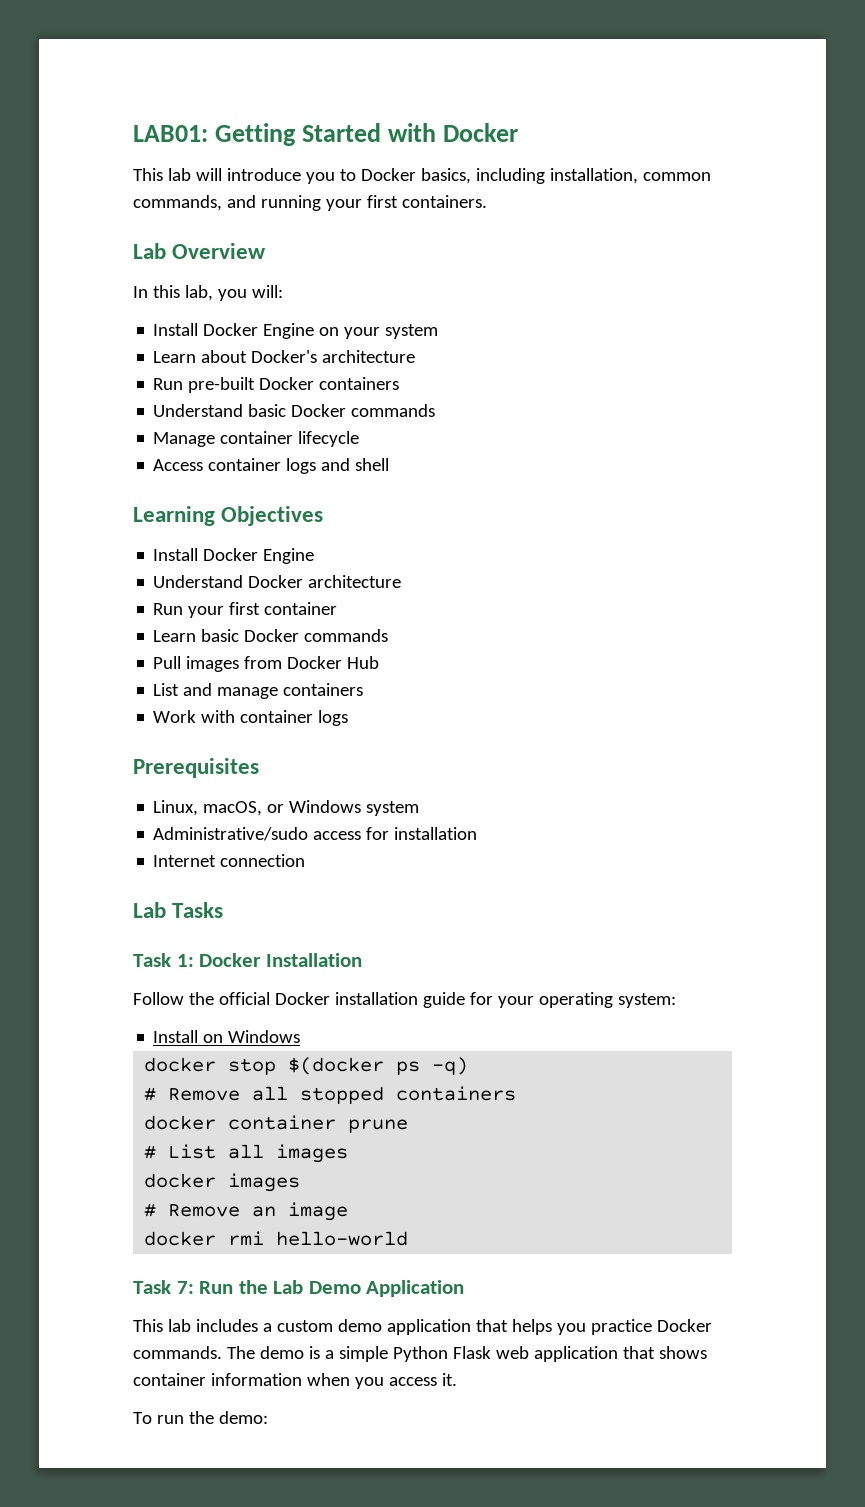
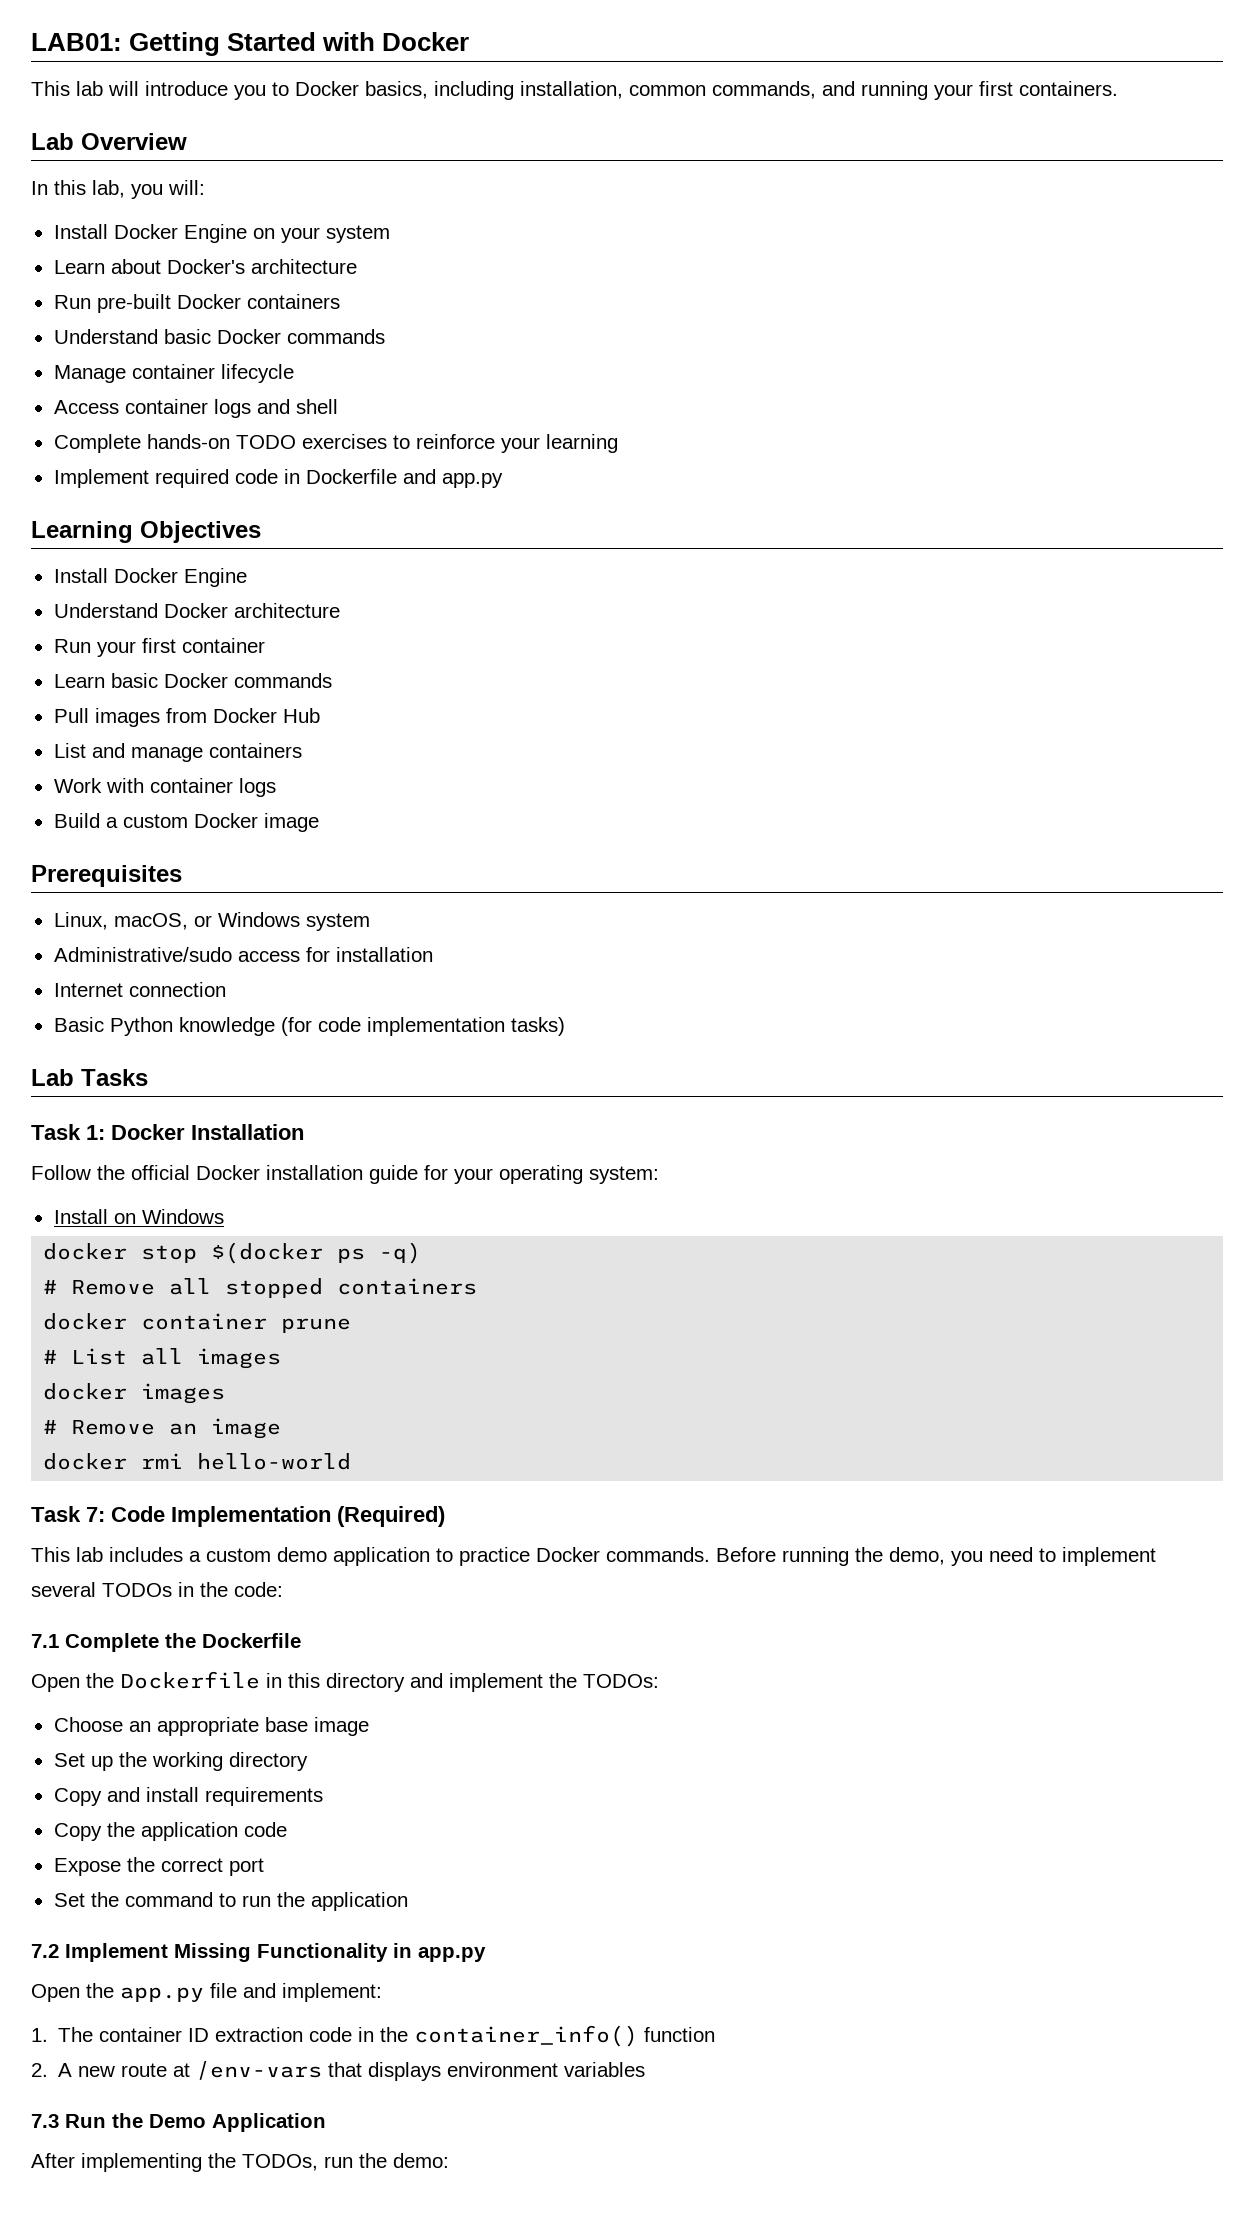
(390, 464) none -> [53,434,618,453] [53,469,503,488] // Complete hands-on TODO exercises to reinforce your learning // Implement required code in Dockerfile and app.py
(349, 718) none -> [53,813,319,832] // Build a custom Docker image
(306, 860) none -> [53,1017,565,1036] // Basic Python knowledge (for code implementation tasks)
[199,1280,465,1297] Run the Lab Demo Application -> [111,1506,445,1527] Code Implementation (Required)
[475,1319,712,1335] [133,1346,707,1362] [133,1373,457,1389] [133,1412,152,1424] that helps you practice Docker commands. The demo is a simple Python Flask web application that shows container information when you access it. // To -> [436,1547,1156,1566] [31,1582,283,1597] [31,1633,301,1652] [31,1671,659,1692] [53,1717,369,1736] [53,1752,308,1771] [53,1787,323,1806] [53,1822,287,1841] [53,1857,264,1876] [53,1892,408,1911] [31,1943,486,1962] [31,1983,382,2002] [31,2025,716,2047] [31,2061,646,2081] [31,2113,326,2132] [31,2153,318,2172] to practice Docker commands. Before running the demo, you need to implement several TODOs in the code: // 7.1 Complete the Dockerfile // Open the Dockerfile in this directory and implement the TODOs: // Choose an appropriate base image // Set up the working directory // Copy and install requirements // Copy the application code // Expose the correct port // Set the command to run the application // 7.2 Implement Missing Functionality in app.py // Open the app.py file and implement: // 1. The container ID extraction code in the container_info() function // 2. A new route at /env-vars that displays environment variables // 7.3 Run the Demo Application // After implementing the TODOs,

